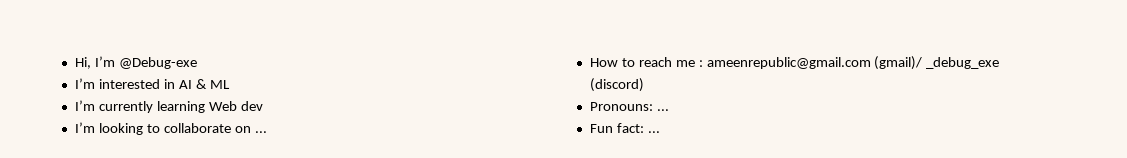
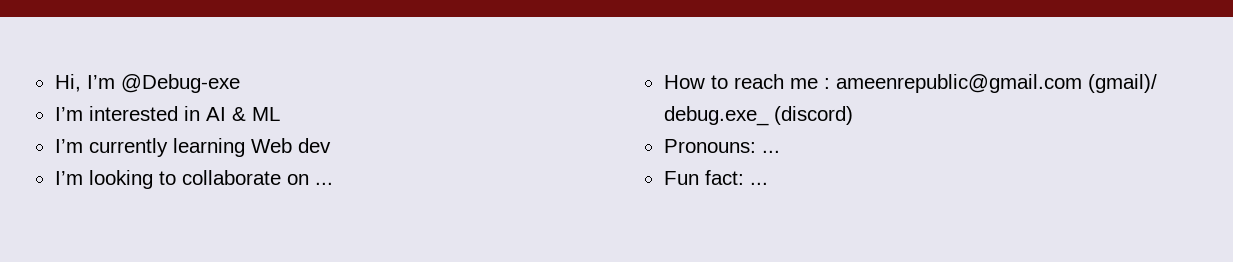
[926,57,1000,69] _debug_exe -> [663,106,769,126] debug.exe_

